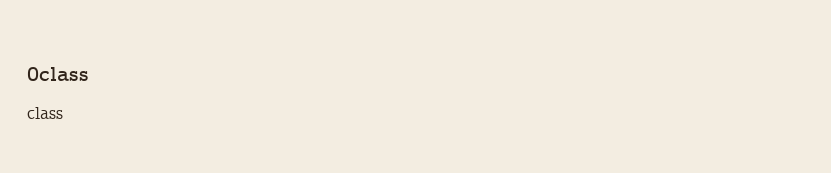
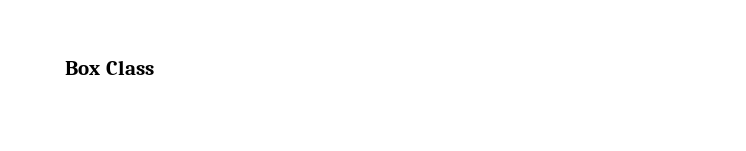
[27,67,89,81] [27,107,63,119] 0class // class -> [65,60,154,75] Box Class

